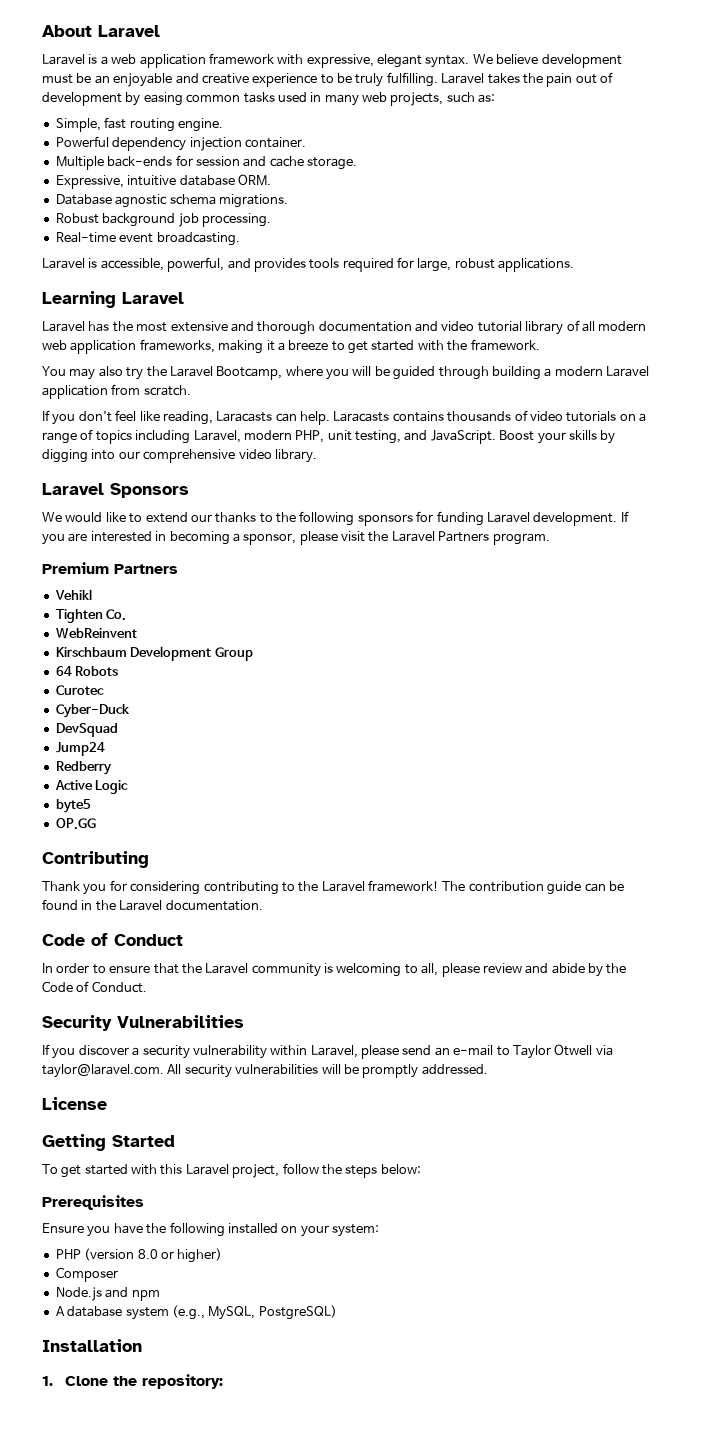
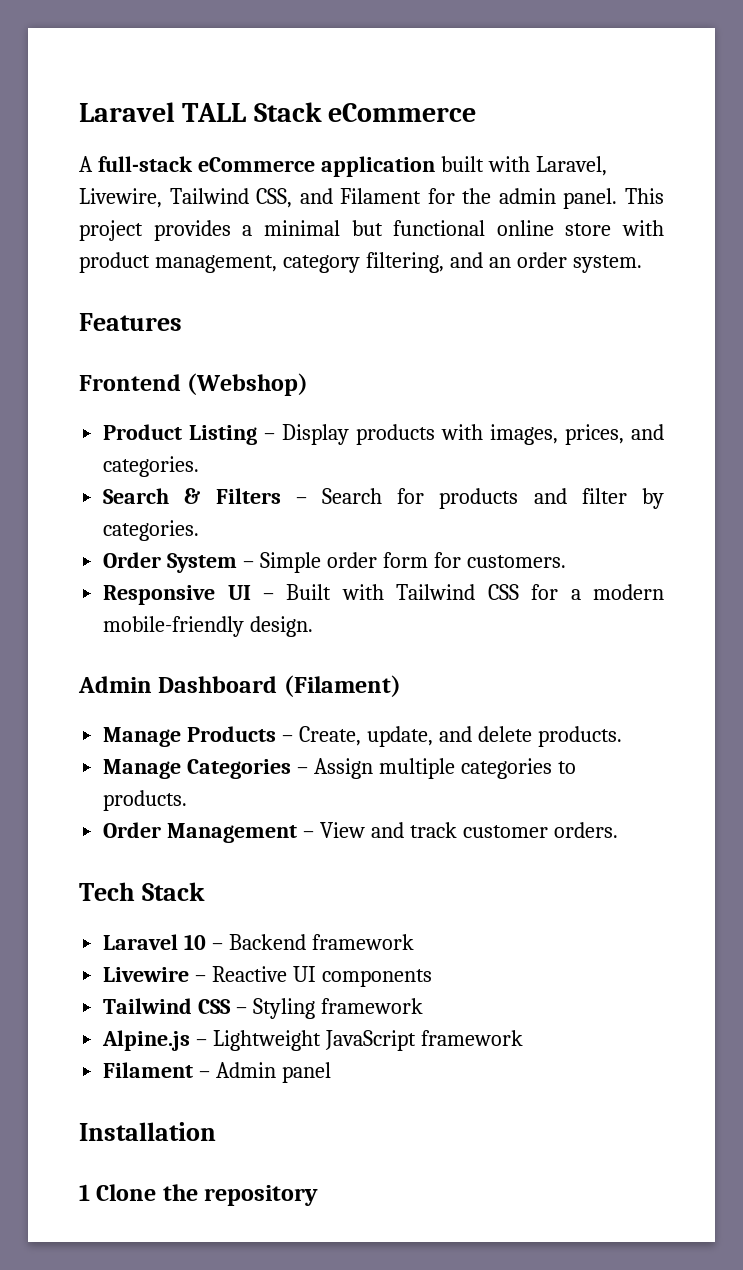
[42,25,160,37] [42,53,622,68] [42,72,613,87] [42,92,496,106] [55,117,223,132] [55,136,306,151] [55,155,357,170] [55,174,271,189] [55,194,288,208] [55,213,271,227] [55,232,240,246] [42,257,575,272] [42,291,184,308] [42,320,647,335] [42,339,540,354] [42,366,649,380] [42,384,191,399] [42,410,646,425] [42,429,616,444] [42,449,317,463] [42,483,189,498] [42,511,629,526] [42,531,550,545] [42,562,178,574] [54,589,92,600] [55,609,127,623] [55,628,137,639] [55,646,253,661] [55,666,119,676] [55,685,104,695] [55,704,130,718] [55,723,118,737] [55,742,105,756] [55,761,112,775] [54,780,129,794] [55,799,91,813] [55,818,96,830] [42,851,149,868] [42,880,624,895] [42,899,263,911] [42,933,183,946] [42,963,627,977] [42,981,147,993] [42,1015,244,1031] [42,1044,613,1059] [42,1064,488,1078] [42,1097,107,1110] [42,1134,175,1151] [42,1163,421,1178] [42,1195,144,1210] [42,1222,379,1237] [55,1248,223,1263] [55,1267,118,1282] [55,1287,160,1301] [55,1305,337,1320] About Laravel // Laravel is a web application framework with expressive, elegant syntax. We believe development must be an enjoyable and creative experience to be truly fulfilling. Laravel takes the pain out of development by easing common tasks used in many web projects, such as: // Simple, fast routing engine. // Powerful dependency injection container. // Multiple back-ends for session and cache storage. // Expressive, intuitive database ORM. // Database agnostic schema migrations. // Robust background job processing. // Real-time event broadcasting. // Laravel is accessible, powerful, and provides tools required for large, robust applications. // Learning Laravel // Laravel has the most extensive and thorough documentation and video tutorial library of all modern web application frameworks, making it a breeze to get started with the framework. // You may also try the Laravel Bootcamp, where you will be guided through building a modern Laravel application from scratch. // If you don't feel like reading, Laracasts can help. Laracasts contains thousands of video tutorials on a range of topics including Laravel, modern PHP, unit testing, and JavaScript. Boost your skills by digging into our comprehensive video library. // Laravel Sponsors // We would like to extend our thanks to the following sponsors for funding Laravel development. If you are interested in becoming a sponsor, please visit the Laravel Partners program. // Premium Partners // Vehikl // Tighten Co. // WebReinvent // Kirschbaum Development Group // 64 Robots // Curotec // Cyber-Duck // DevSquad // Jump24 // Redberry // Active Logic // byte5 // OP.GG // Contributing // Thank you for considering contributing to the Laravel framework! The contribution guide can be found in the Laravel documentation. // Code of Conduct // In order to ensure that the Laravel community is welcoming to all, please review and abide by the Code of Conduct. // Security Vulnerabilities // If you discover a security vulnerability within Laravel, please send an e-mail to Taylor Otwell via taylor@laravel.com. All security vulnerabilities will be promptly addressed. // License // Getting Started // To get started with this Laravel project, follow the steps below: // Prerequisites // Ensure you have the following installed on your system: // PHP (version 8.0 or higher) // Composer // Node.js and npm // A database system (e.g., MySQL, PostgreSQL) -> [79,102,477,122] [79,156,607,177] [79,188,664,209] [79,220,664,241] [79,252,642,273] [79,313,182,331] [79,373,309,396] [103,424,665,445] [103,456,200,477] [103,488,664,509] [103,520,200,541] [103,552,566,573] [103,584,664,605] [103,616,314,637] [78,675,401,697] [103,726,622,747] [103,758,576,779] [103,790,188,811] [103,822,618,843] [79,882,205,901] [103,934,414,950] [103,966,432,987] [103,998,423,1019] [102,1030,523,1051] [103,1062,332,1083] Laravel TALL Stack eCommerce // A full-stack eCommerce application built with Laravel, Livewire, Tailwind CSS, and Filament for the admin panel. This project provides a minimal but functional online store with product management, category filtering, and an order system. // Features // Frontend (Webshop) // Product Listing – Display products with images, prices, and categories. // Search & Filters – Search for products and filter by categories. // Order System – Simple order form for customers. // Responsive UI – Built with Tailwind CSS for a modern mobile-friendly design. // Admin Dashboard (Filament) // Manage Products – Create, update, and delete products. // Manage Categories – Assign multiple categories to products. // Order Management – View and track customer orders. // Tech Stack // Laravel 10 – Backend framework // Livewire – Reactive UI components // Tailwind CSS – Styling framework // Alpine.js – Lightweight JavaScript framework // Filament – Admin panel
[42,1376,53,1386] 1. -> [79,1184,90,1201] 1
[141,1374,223,1389] repository: -> [204,1185,319,1206] repository

